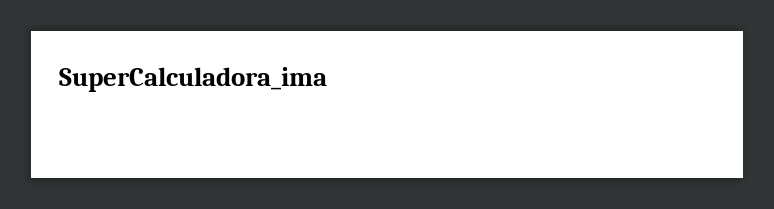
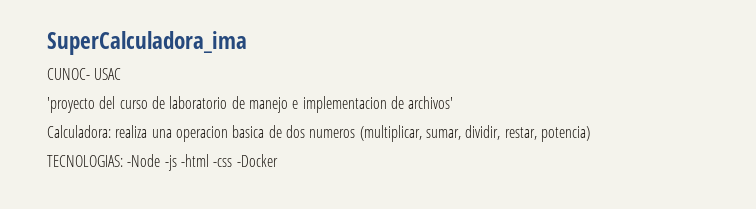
(327, 79) none -> [47,68,122,80] [47,96,454,113] [47,125,590,142] [47,154,278,171] // CUNOC- USAC // 'proyecto del curso de laboratorio de manejo e implementacion de archivos' // Calculadora: realiza una operacion basica de dos numeros (multiplicar, sumar, dividir, restar, potencia) // TECNOLOGIAS: -Node -js -html -css -Docker

